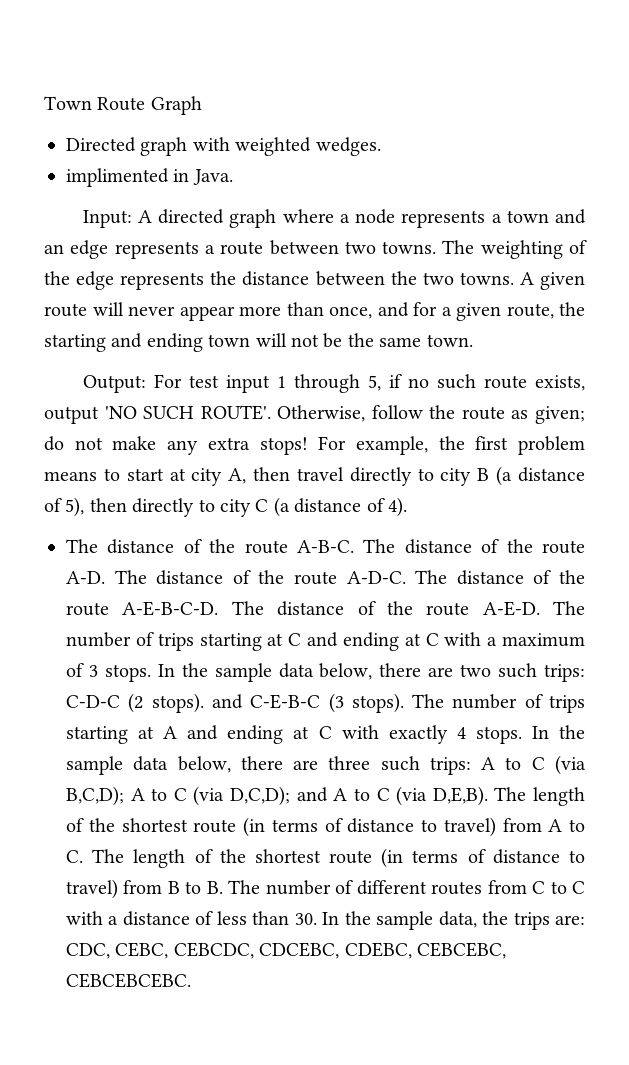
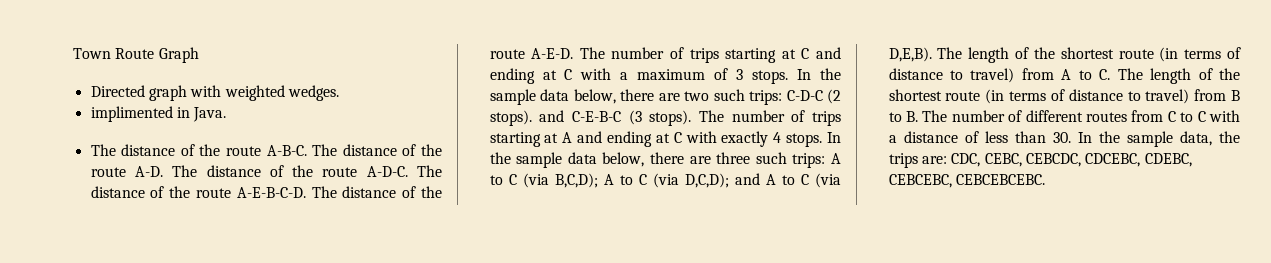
[82,209,586,228] [44,240,587,259] [44,271,586,290] [44,302,585,321] [44,333,473,352] [82,374,585,393] [44,405,585,424] [44,436,585,455] [44,466,586,486] [44,497,407,517] // Input: A directed graph where a node represents a town and an edge represents a route between two towns. The weighting of the edge represents the distance between the two towns. A given route will never appear more than once, and for a given route, the starting and ending town will not be the same town. // Output: For test input 1 through 5, if no such route exists, output 'NO SUCH ROUTE'. Otherwise, follow the route as given; do not make any extra stops! For example, the first problem means to start at city A, then travel directly to city B (a distance of 5), then directly to city C (a distance of 4). -> (227, 114) none

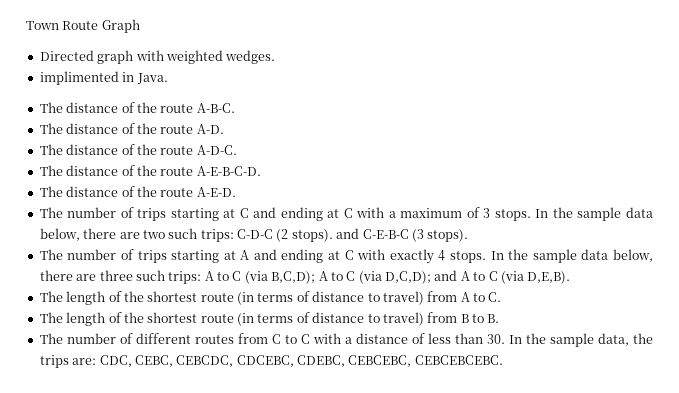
(307, 150) none -> (235, 108) //
(163, 171) none -> (224, 129) //
(408, 171) none -> (237, 150) //
(306, 192) none -> (261, 171) //
(574, 53) none -> (236, 192) //
(692, 118) none -> (469, 235) //
(932, 54) none -> (571, 277) //
(1111, 74) none -> (502, 297) //
(918, 116) none -> (500, 318) //

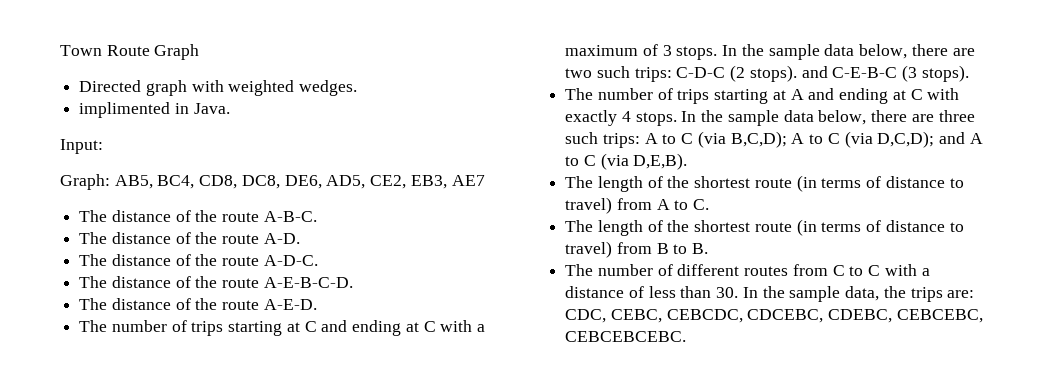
(168, 78) none -> [60,139,103,154] [60,174,485,190] // Input: // Graph: AB5, BC4, CD8, DC8, DE6, AD5, CE2, EB3, AE7

